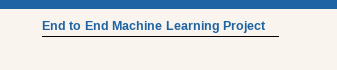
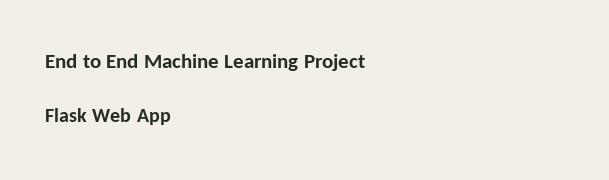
(266, 27) none -> [45,108,171,125] // Flask Web App

